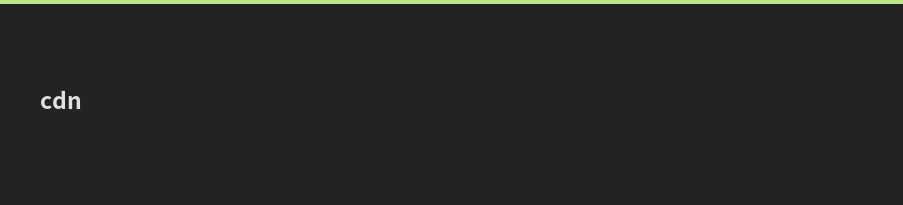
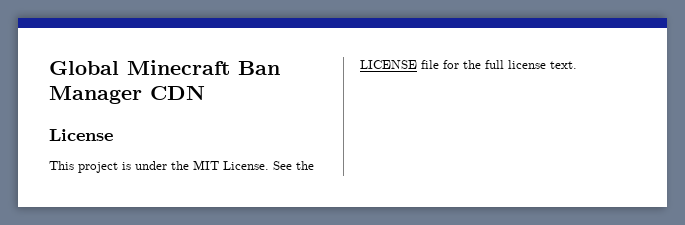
[40,90,82,109] cdn -> [49,60,280,75] [49,85,205,104] [49,129,113,141] [49,160,314,173] [360,60,577,69] Global Minecraft Ban Manager CDN // License // This project is under the MIT License. See the LICENSE file for the full license text.

